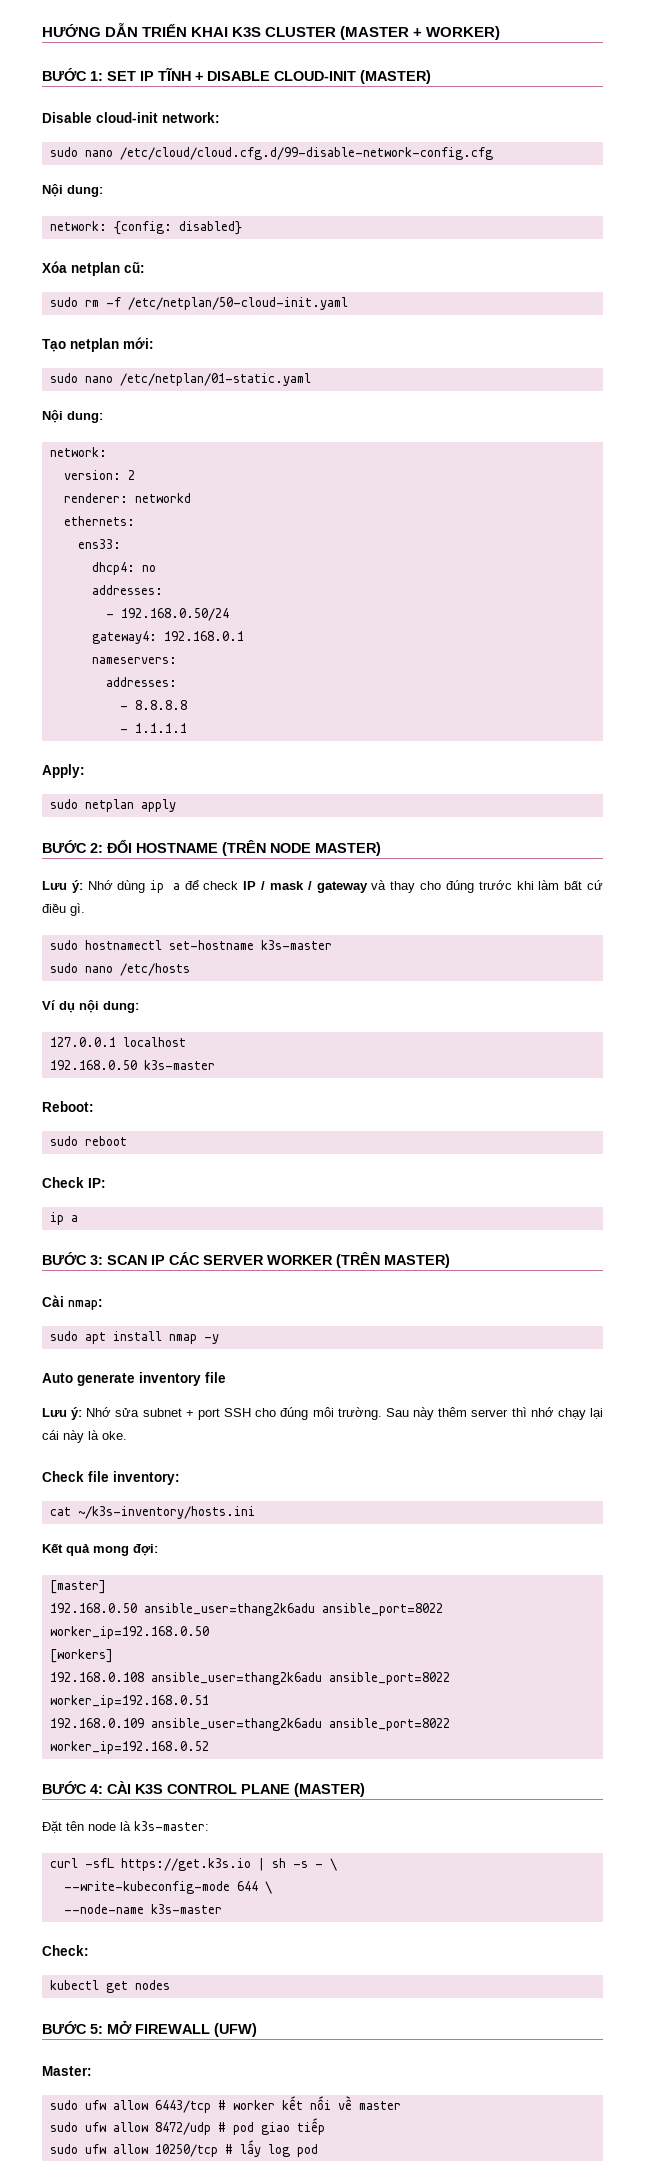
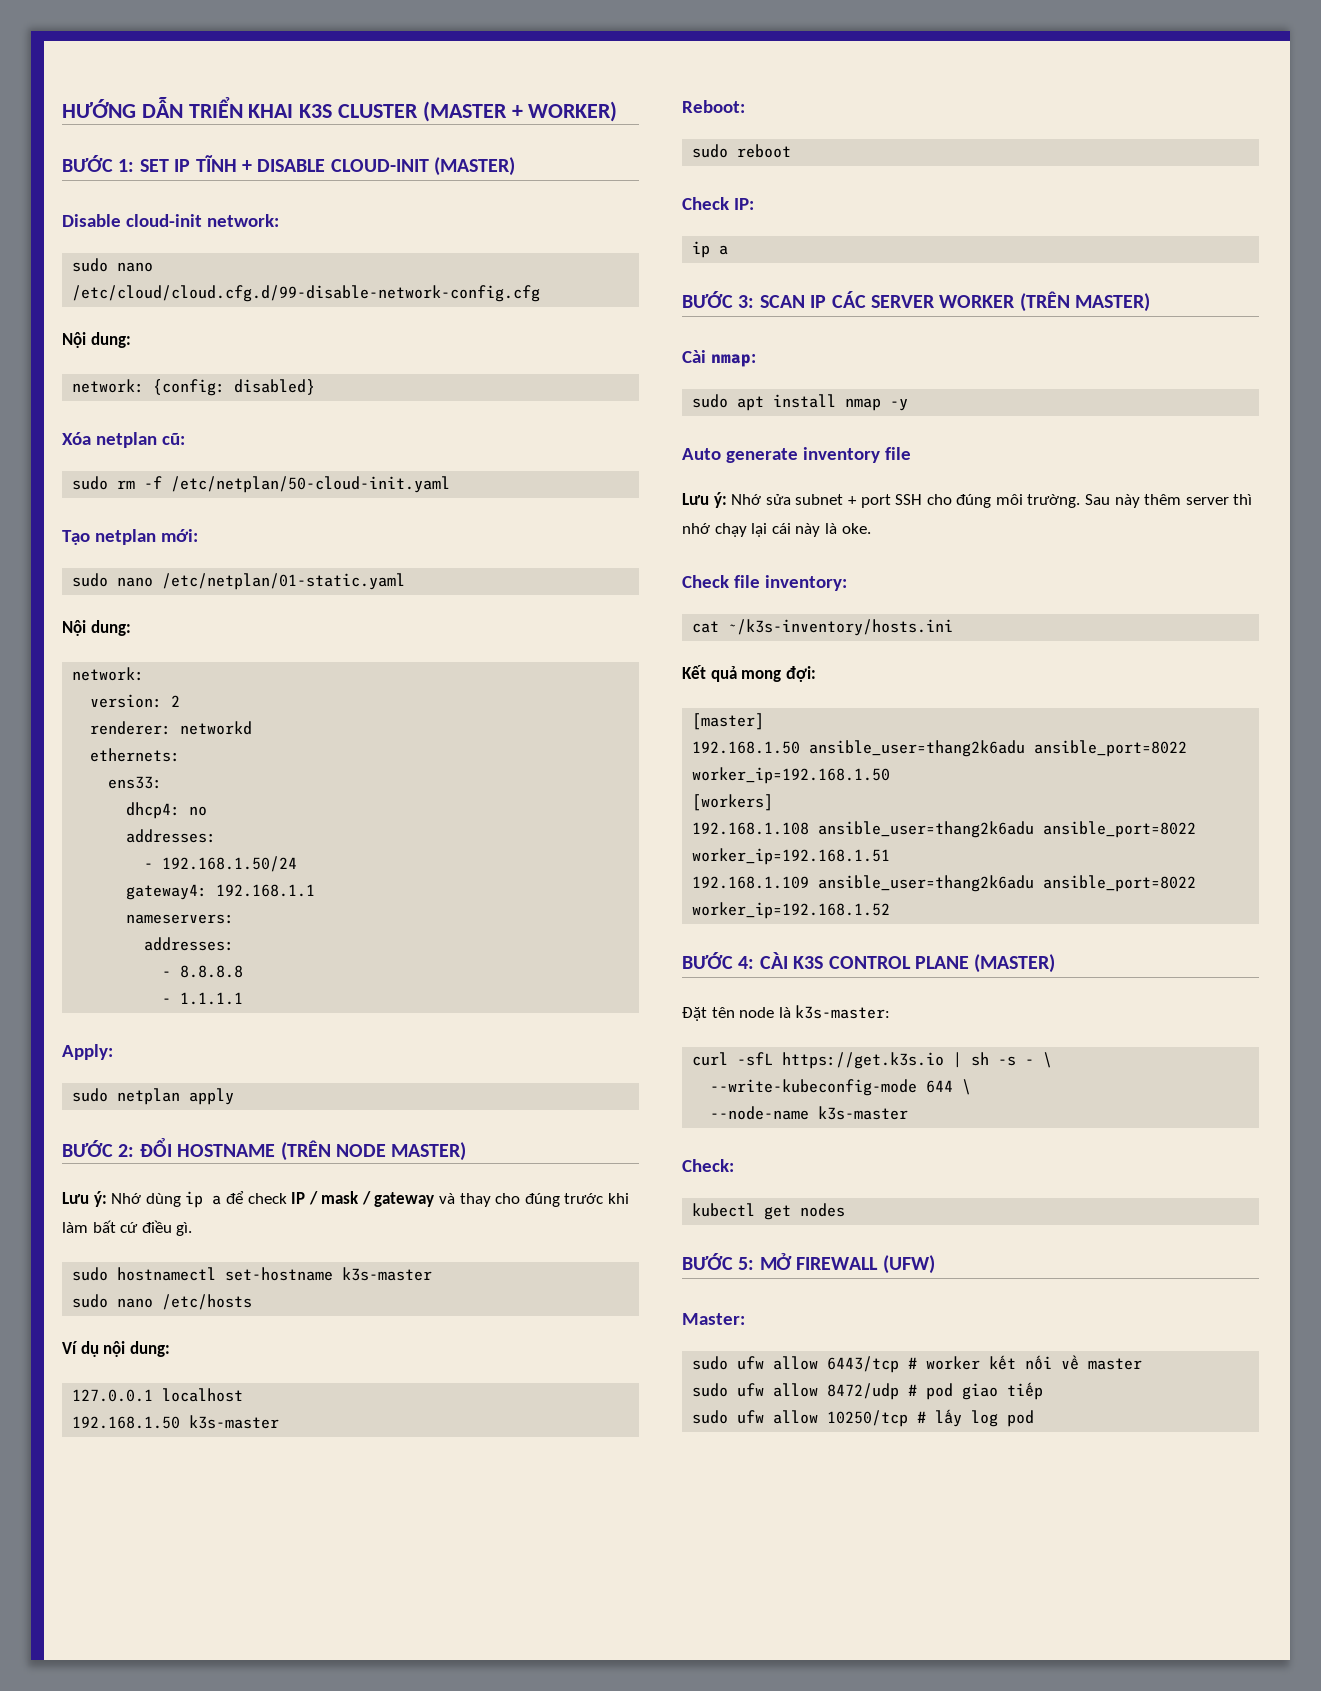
[120,608,229,621] 192.168.0.50/24 -> [162,856,298,872] 192.168.1.50/24
[163,631,244,641] 192.168.0.1 -> [216,884,316,897] 192.168.1.1
[49,1060,137,1070] 192.168.0.50 -> [72,1416,181,1429] 192.168.1.50
[49,1603,443,1616] [49,1626,209,1639] 192.168.0.50 ansible_user=thang2k6adu ansible_port=8022 worker_ip=192.168.0.50 -> [692,740,1188,757] [692,767,891,784] 192.168.1.50 ansible_user=thang2k6adu ansible_port=8022 worker_ip=192.168.1.50
[49,1672,450,1685] [49,1695,209,1708] [49,1718,450,1731] [49,1741,209,1754] 192.168.0.108 ansible_user=thang2k6adu ansible_port=8022 worker_ip=192.168.0.51 // 192.168.0.109 ansible_user=thang2k6adu ansible_port=8022 worker_ip=192.168.0.52 -> [692,821,1197,838] [692,848,891,865] [692,875,1197,892] [692,902,891,919] 192.168.1.108 ansible_user=thang2k6adu ansible_port=8022 worker_ip=192.168.1.51 // 192.168.1.109 ansible_user=thang2k6adu ansible_port=8022 worker_ip=192.168.1.52

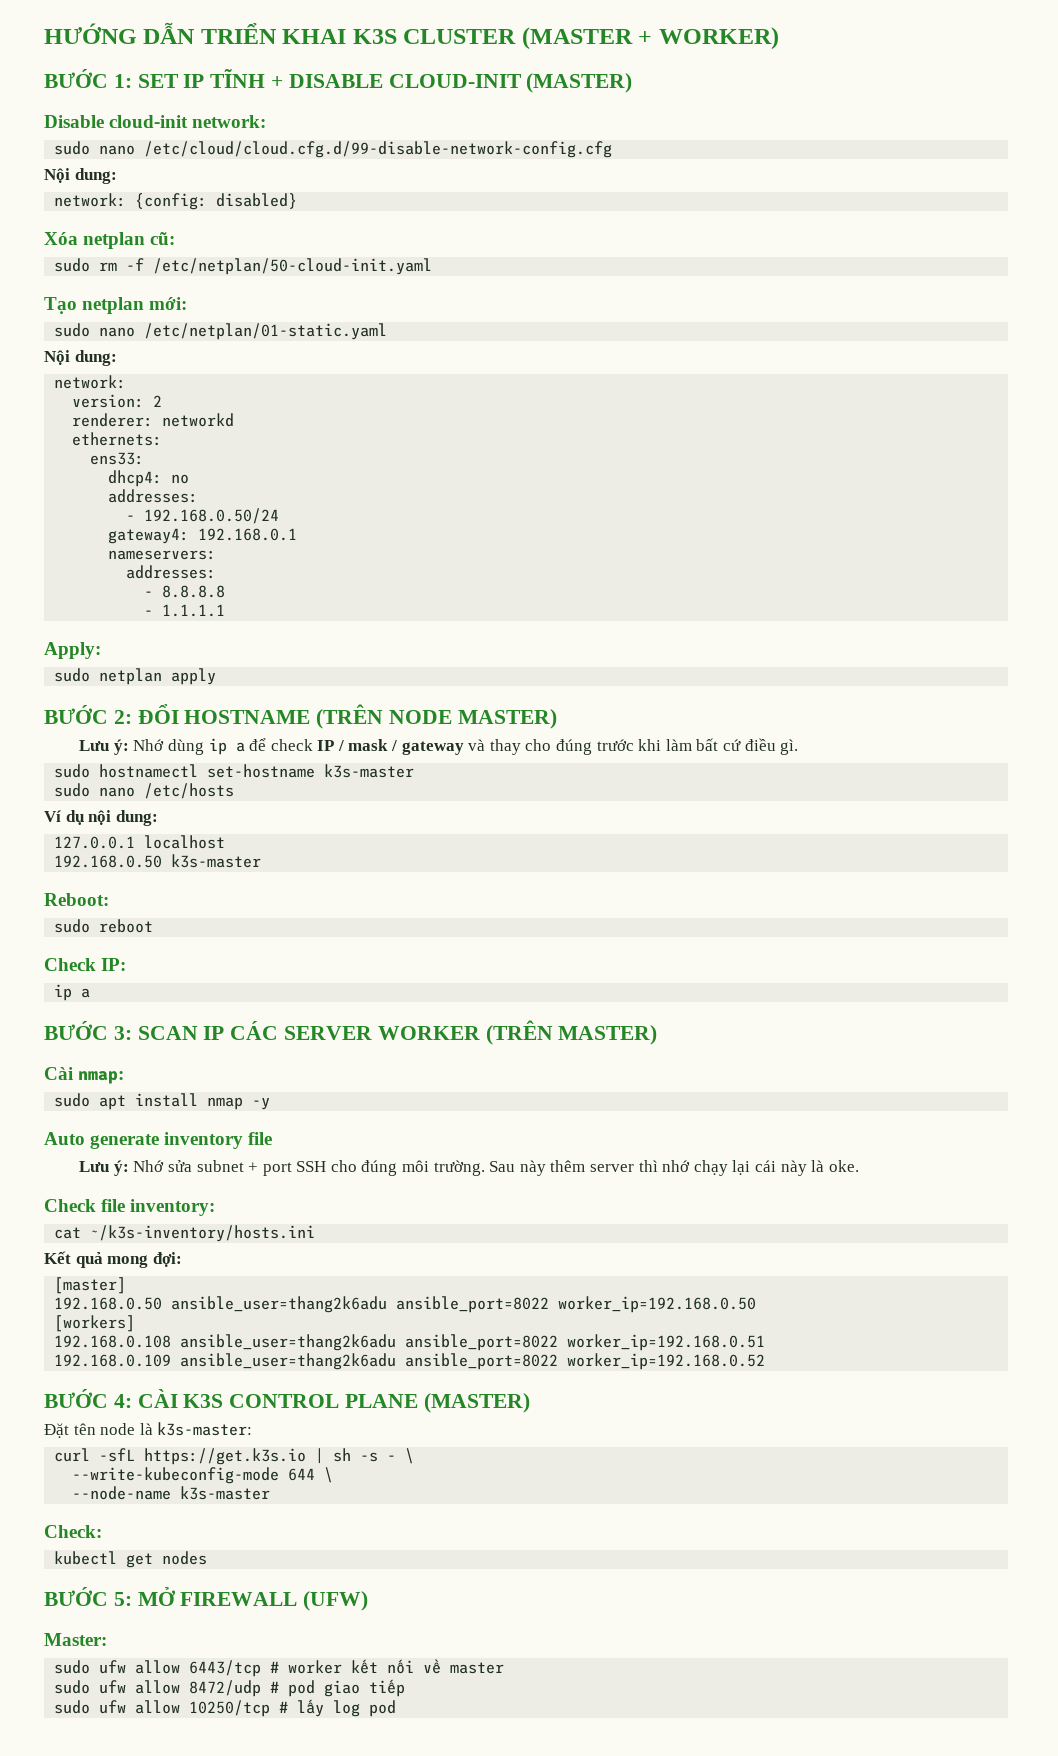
[162,856,298,872] 192.168.1.50/24 -> [144,508,280,524] 192.168.0.50/24
[216,884,316,897] 192.168.1.1 -> [198,528,298,541] 192.168.0.1
[72,1416,181,1429] 192.168.1.50 -> [54,855,163,868] 192.168.0.50
[692,740,1188,757] [692,767,891,784] 192.168.1.50 ansible_user=thang2k6adu ansible_port=8022 worker_ip=192.168.1.50 -> [54,1296,757,1313] 192.168.0.50 ansible_user=thang2k6adu ansible_port=8022 worker_ip=192.168.0.50
[692,821,1197,838] [692,848,891,865] [692,875,1197,892] [692,902,891,919] 192.168.1.108 ansible_user=thang2k6adu ansible_port=8022 worker_ip=192.168.1.51 // 192.168.1.109 ansible_user=thang2k6adu ansible_port=8022 worker_ip=192.168.1.52 -> [54,1334,766,1351] [54,1353,766,1370] 192.168.0.108 ansible_user=thang2k6adu ansible_port=8022 worker_ip=192.168.0.51 // 192.168.0.109 ansible_user=thang2k6adu ansible_port=8022 worker_ip=192.168.0.52

